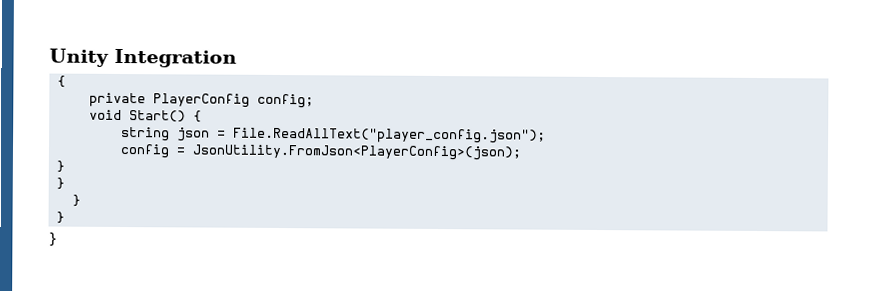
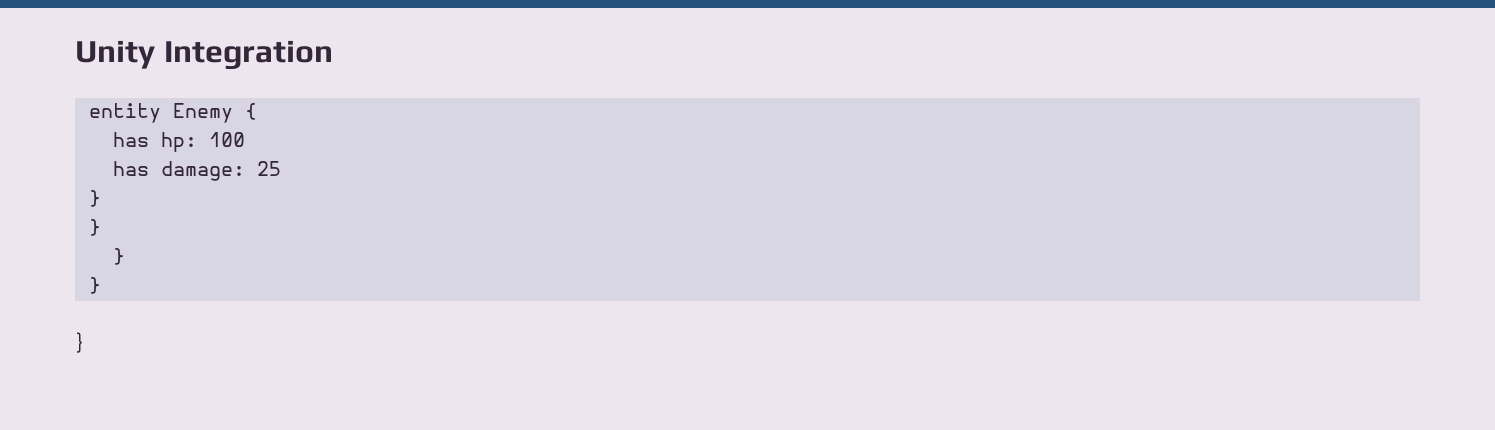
[57,75,67,88] [89,92,315,109] [89,109,203,123] [121,127,547,144] [120,144,523,161] { // private PlayerConfig config; // void Start() { // string json = File.ReadAllText("player_config.json"); // config = JsonUtility.FromJson<PlayerConfig>(json); -> [88,103,257,123] [112,132,245,152] [112,161,281,181] entity Enemy { // has hp: 100 // has damage: 25

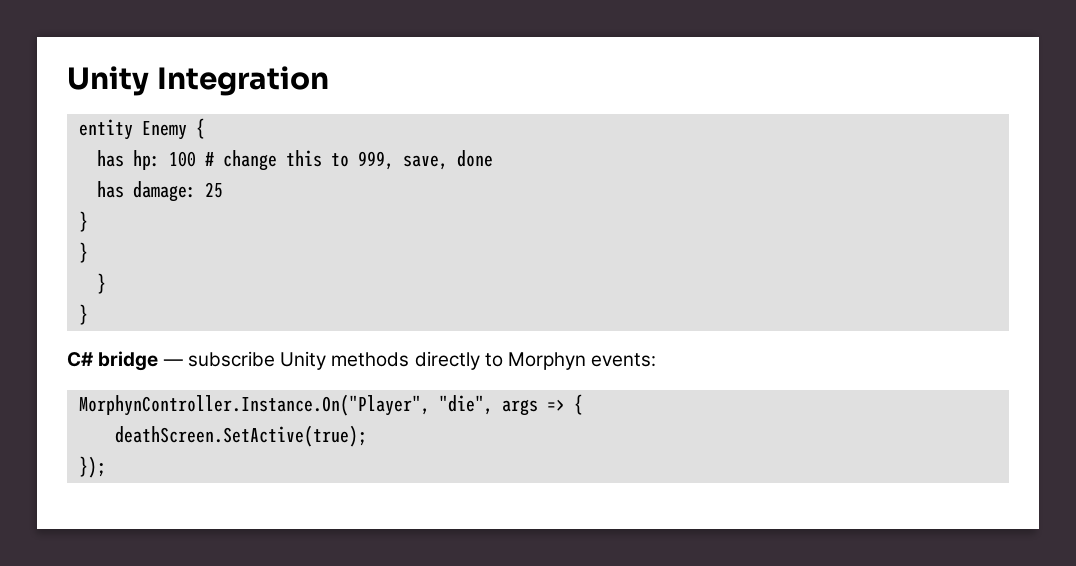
(245, 139) none -> [204,150,493,171] # change this to 999, save, done
[75,332,84,353] } -> [67,351,657,371] [78,394,583,416] [114,425,367,447] [78,456,106,478] C# bridge — subscribe Unity methods directly to Morphyn events: // MorphynController.Instance.On("Player", "die", args => { // deathScreen.SetActive(true); // });

